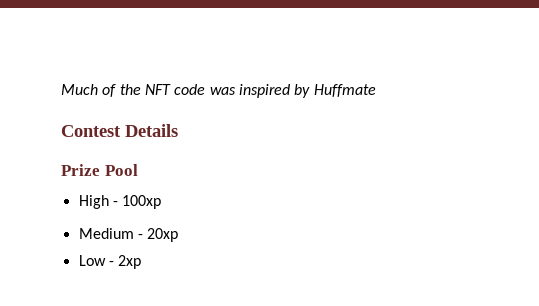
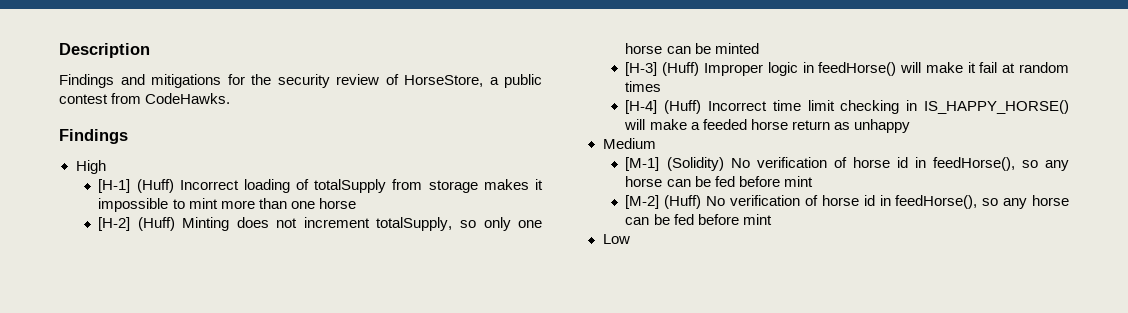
[61,84,376,98] [61,124,178,137] [61,164,138,176] [78,195,162,209] [78,228,179,242] Much of the NFT code was inspired by Huffmate // Contest Details // Prize Pool // High - 100xp // Medium - 20xp -> [59,43,150,58] [59,74,542,88] [59,93,231,104] [59,129,128,144] [75,160,106,174] [98,179,543,193] [98,198,356,212] [98,217,542,231] [625,43,759,54] [625,62,1069,76] [625,81,662,92] [625,100,1069,114] [624,119,910,133] [602,138,656,149] [625,157,1069,171] [625,176,813,187] [625,195,1069,209] [625,214,772,225] Description // Findings and mitigations for the security review of HorseStore, a public contest from CodeHawks. // Findings // High // [H-1] (Huff) Incorrect loading of totalSupply from storage makes it impossible to mint more than one horse // [H-2] (Huff) Minting does not increment totalSupply, so only one horse can be minted // [H-3] (Huff) Improper logic in feedHorse() will make it fail at random times // [H-4] (Huff) Incorrect time limit checking in IS_HAPPY_HORSE() will make a feeded horse return as unhappy // Medium // [M-1] (Solidity) No verification of horse id in feedHorse(), so any horse can be fed before mint // [M-2] (Huff) No verification of horse id in feedHorse(), so any horse can be fed before mint
[108,255,142,269] - 2xp -> (630, 239) none

